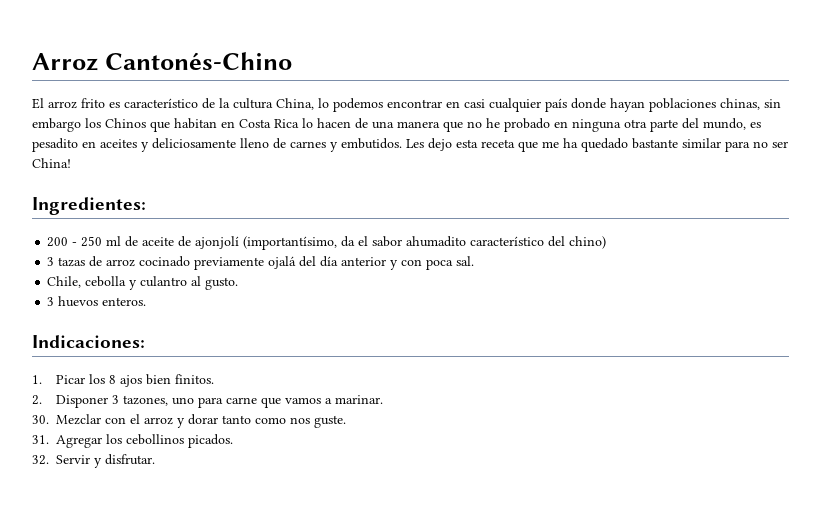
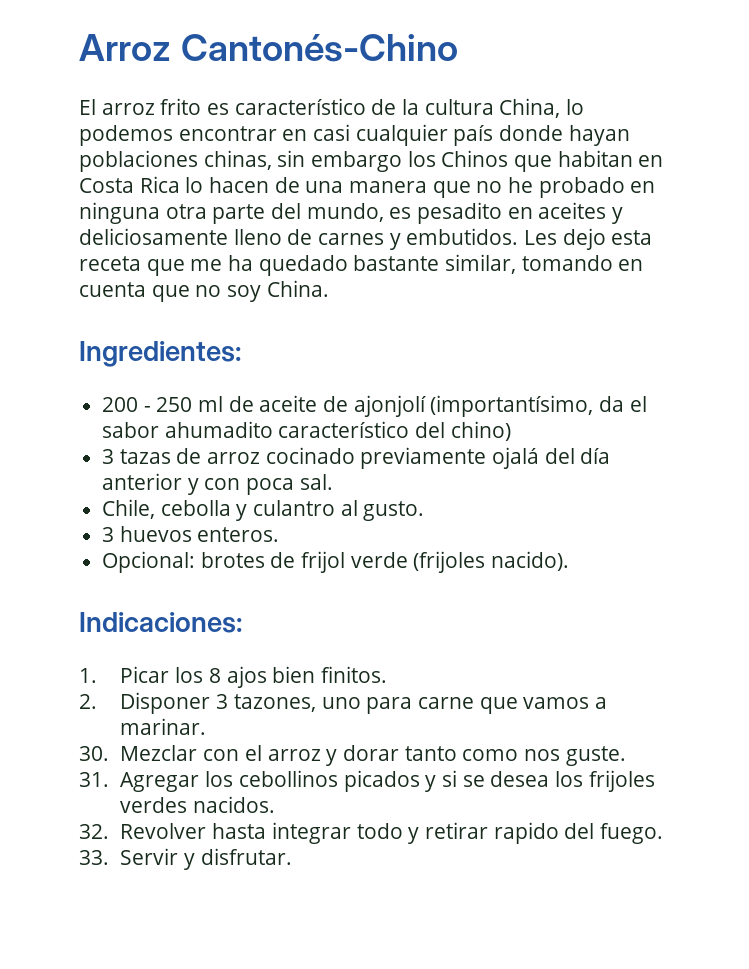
[682,138,788,152] [32,158,71,168] similar para no ser China! -> [445,254,644,274] [79,280,329,302] similar, tomando en cuenta que no soy China.
(147, 301) none -> [102,551,570,573] // Opcional: brotes de frijol verde (frijoles nacido).
[188,434,233,448] [32,455,49,465] picados. // 32. -> [343,770,655,792] [120,796,276,813] [79,822,663,844] [79,850,109,865] picados y si se desea los frijoles verdes nacidos. // 32. Revolver hasta integrar todo y retirar rapido del fuego. // 33.

